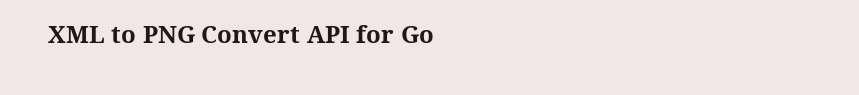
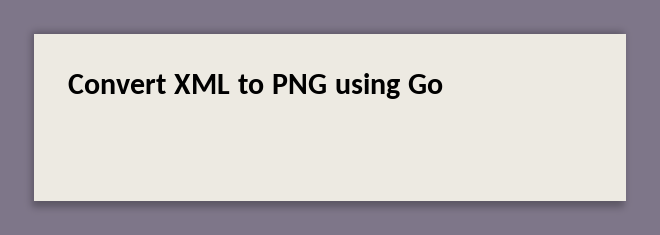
(48, 34) none -> [68,74,166,94] Convert
[201,25,395,43] Convert API for -> [334,73,400,99] using

